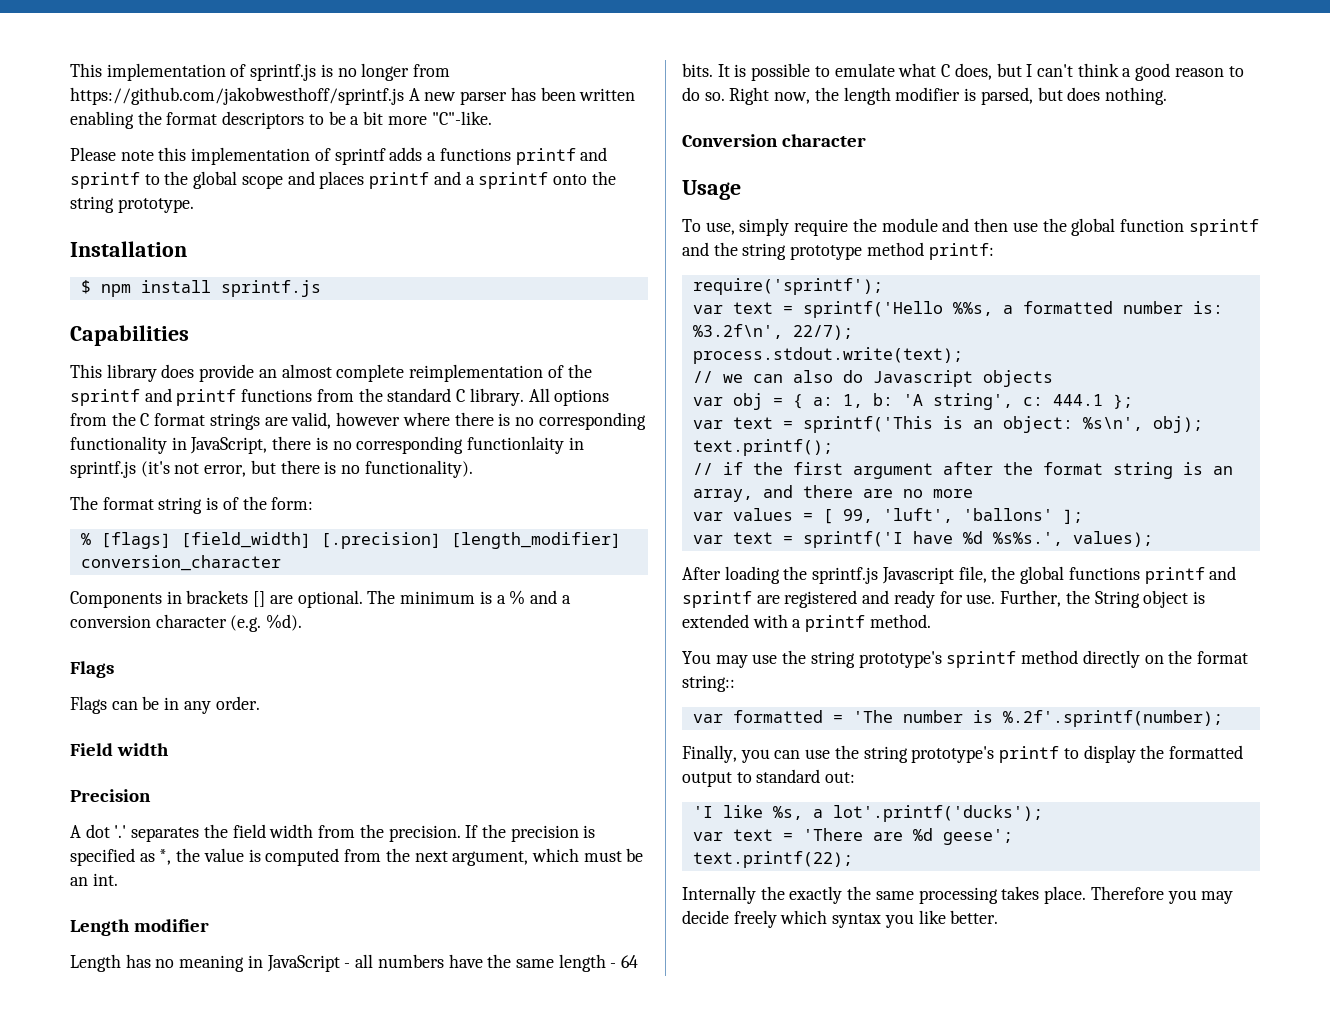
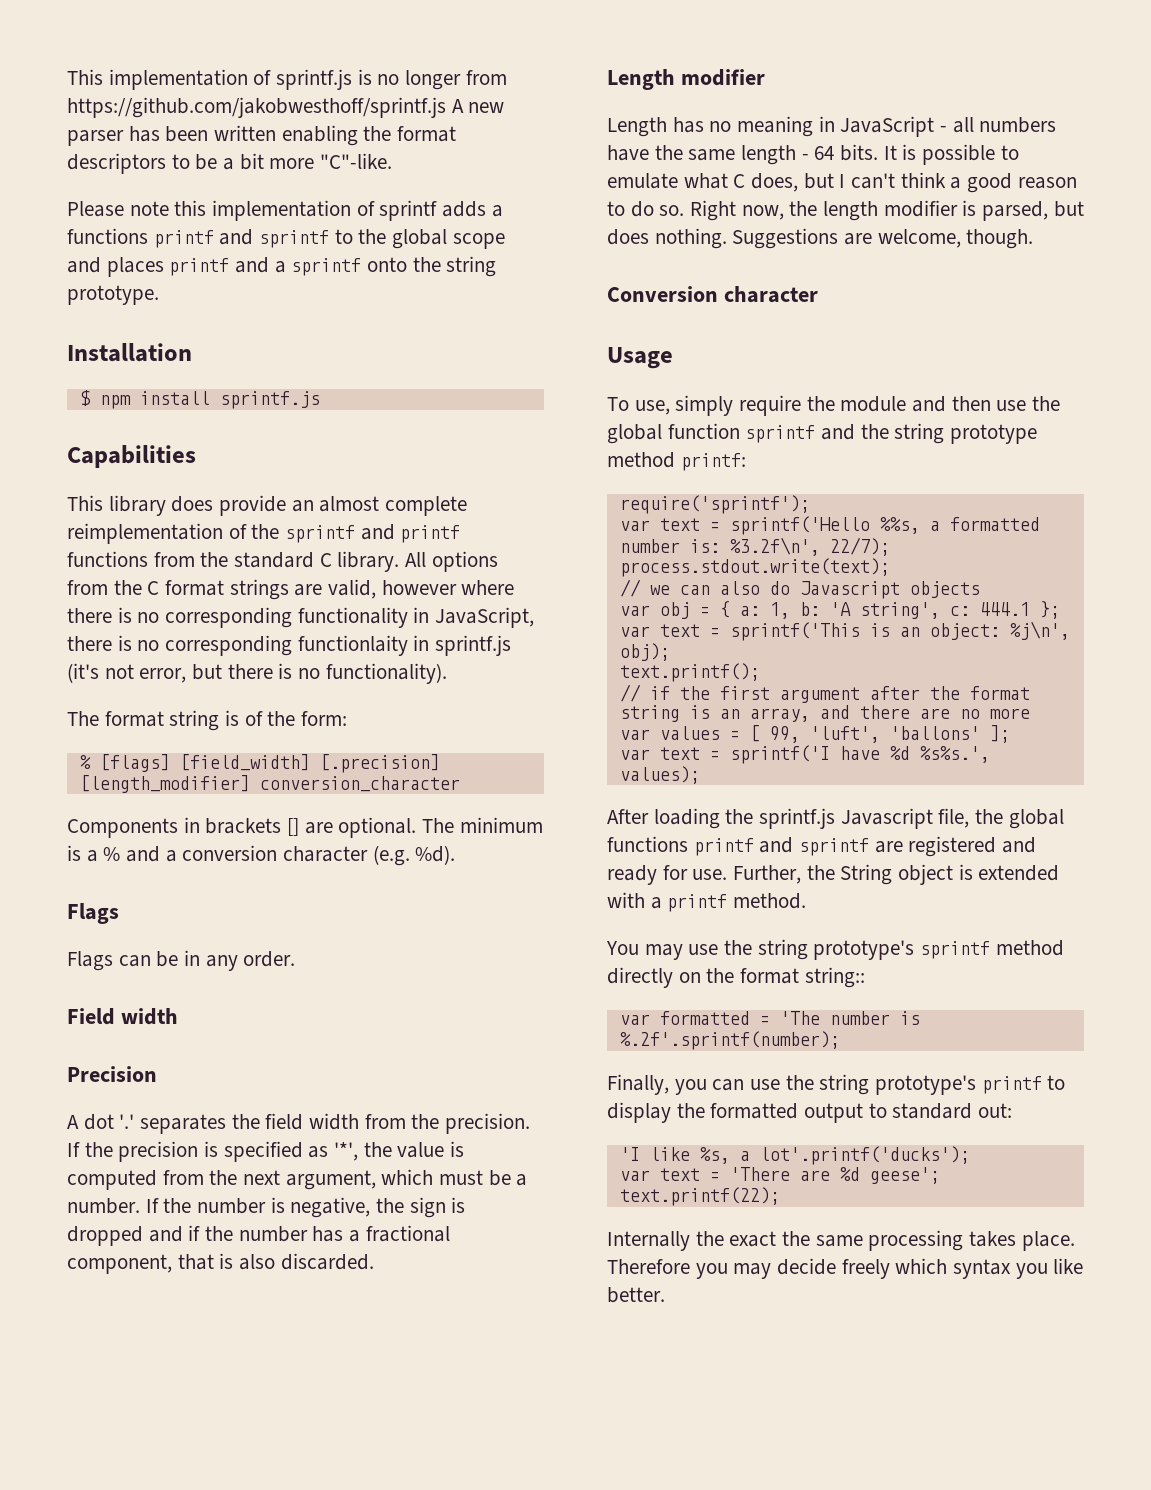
[159,849,172,865] *, -> [334,1142,359,1161] '*',
[70,873,118,886] an int. -> [516,1174,528,1186] [67,1197,466,1218] [67,1225,450,1246] [67,1253,374,1274] a number. If the number is negative, the sign is dropped and if the number has a fractional component, that is also discarded.
(1167, 96) none -> [732,228,1034,249] Suggestions are welcome, though.
[1082,417,1143,431] %s\n', -> [1009,621,1070,640] %j\n',
[789,886,843,904] exactly -> [729,1231,777,1247] exact

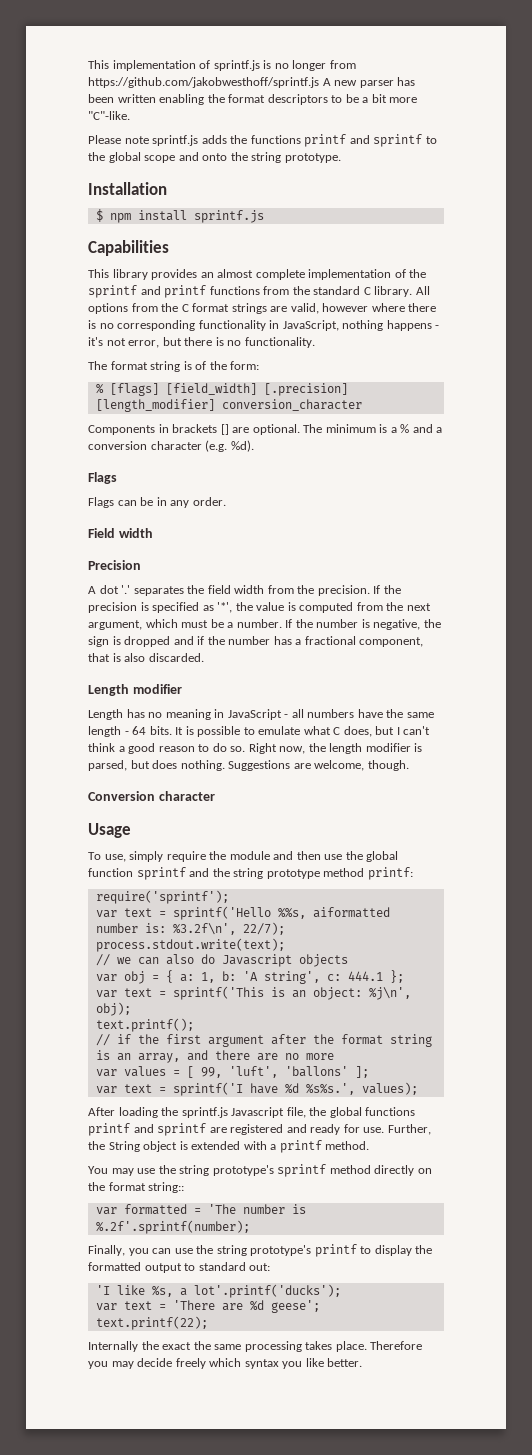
[174,200,503,221] this implementation of sprintf adds a -> [152,135,248,146] sprintf.js adds the
[106,257,362,277] places printf and a sprintf -> (199, 156) none
[171,495,287,516] does provide -> [151,269,198,280] provides
[67,523,223,544] reimplementation -> [308,269,392,280] implementation
[67,635,512,656] [67,663,99,683] there is no corresponding functionlaity in sprintf.js (it's -> [342,320,440,331] [88,337,103,346] nothing happens - it's
[325,663,447,684] functionality). -> [244,337,315,348] functionality.
[929,517,1040,531] a formatted -> [312,907,390,918] aiformatted

